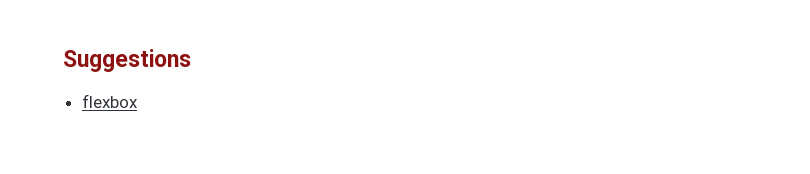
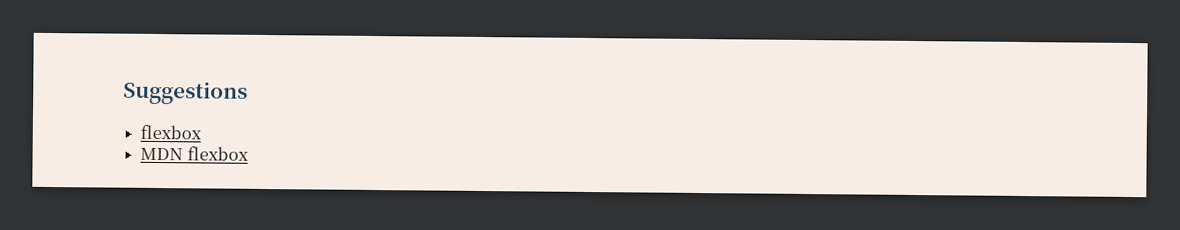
(138, 101) none -> [140,146,249,161] // MDN flexbox

